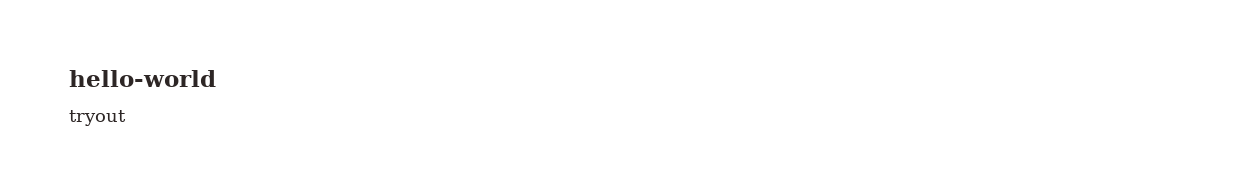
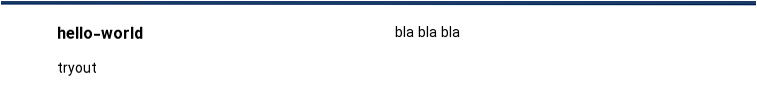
(126, 118) none -> [395,26,461,38] // bla bla bla

